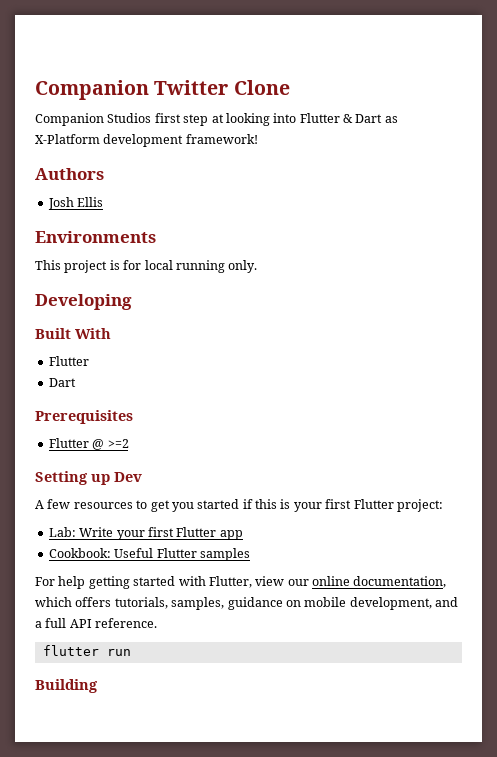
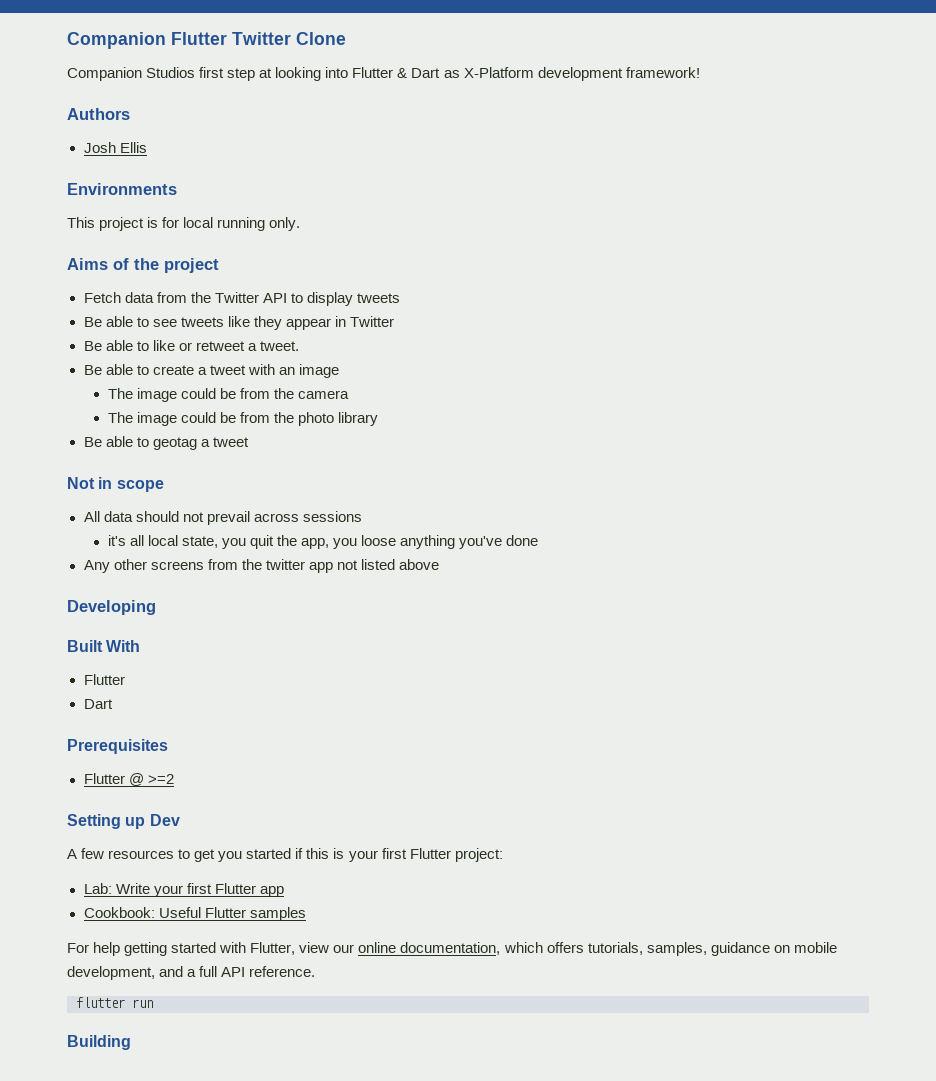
[35,80,149,100] Companion -> [67,32,227,49] Companion Flutter
(258, 266) none -> [67,258,219,273] [83,292,400,306] [83,316,394,330] [83,340,299,351] [83,364,339,378] [107,388,349,402] [107,412,378,426] [83,436,249,450] [67,477,164,492] [83,511,362,525] [107,535,539,549] [83,559,439,573] // Aims of the project // Fetch data from the Twitter API to display tweets // Be able to see tweets like they appear in Twitter // Be able to like or retweet a tweet. // Be able to create a tweet with an image // The image could be from the camera // The image could be from the photo library // Be able to geotag a tweet // Not in scope // All data should not prevail across sessions // it's all local state, you quit the app, you loose anything you've done // Any other screens from the twitter app not listed above

